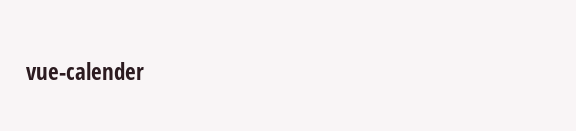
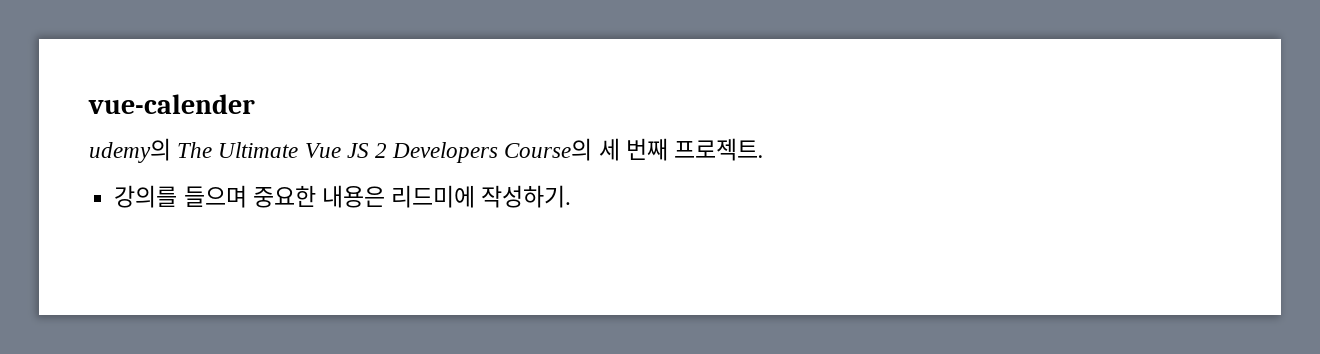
(144, 71) none -> [89,138,765,163] [114,185,572,208] // udemy의 The Ultimate Vue JS 2 Developers Course의 세 번째 프로젝트. // 강의를 들으며 중요한 내용은 리드미에 작성하기.

